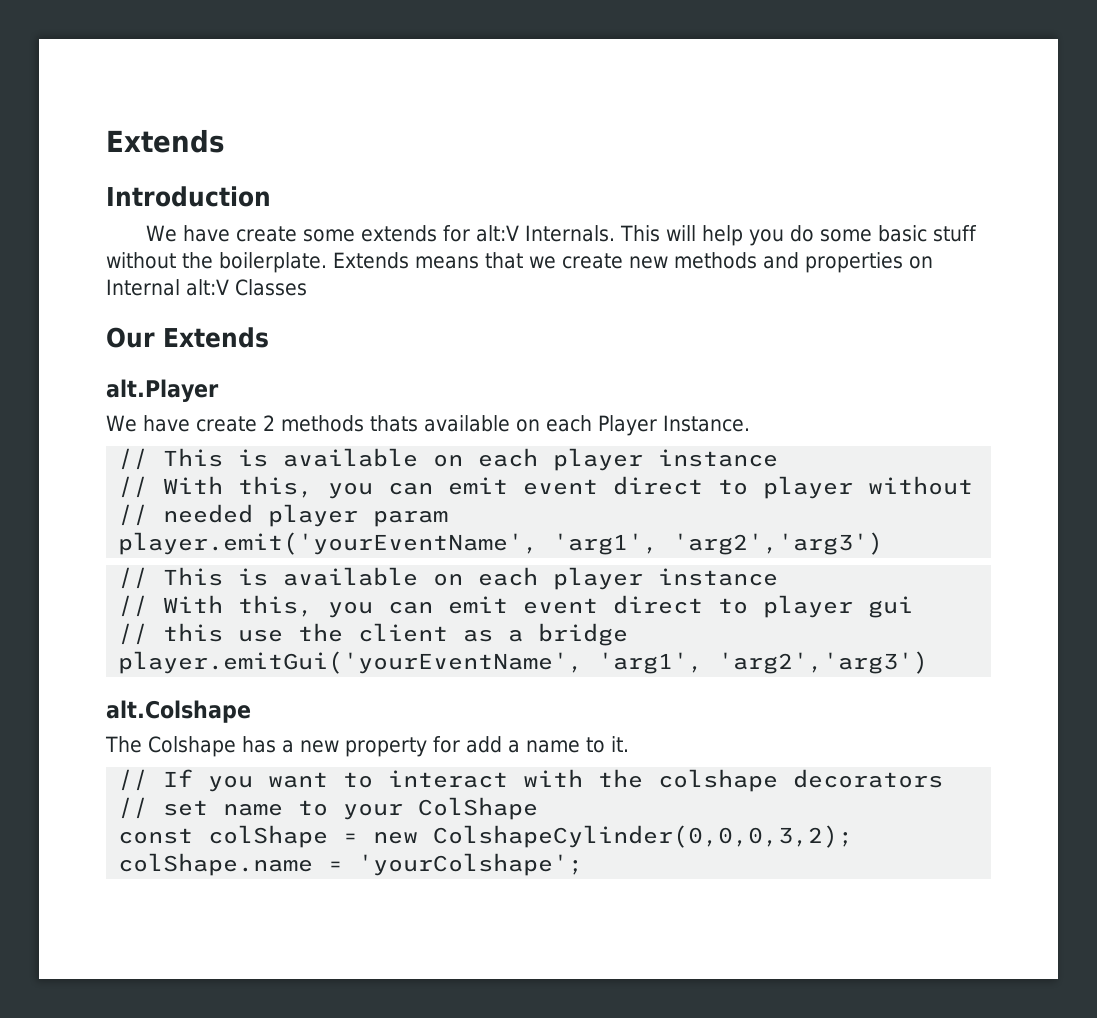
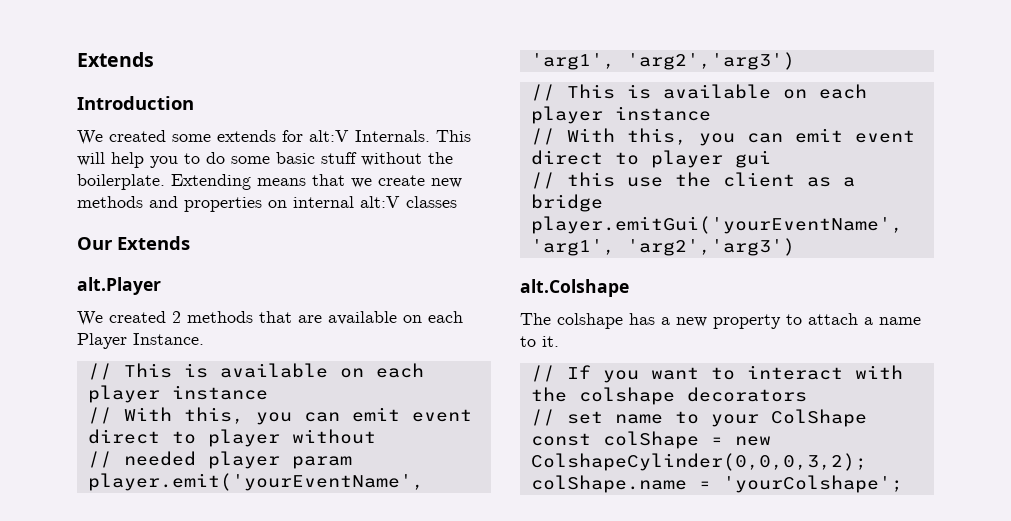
[182,225,297,242] have create -> [109,130,166,142] created
(784, 237) none -> [184,153,200,164] to
[333,252,409,269] Extends -> [171,174,251,190] Extending
[106,279,307,296] Internal alt:V Classes -> [293,196,457,208] internal alt:V classes
[142,415,418,432] have create 2 methods thats -> [109,311,322,323] created 2 methods that are
[148,736,236,757] Colshape -> [557,313,623,329] colshape
[433,736,502,753] for add -> [786,313,858,325] to attach

